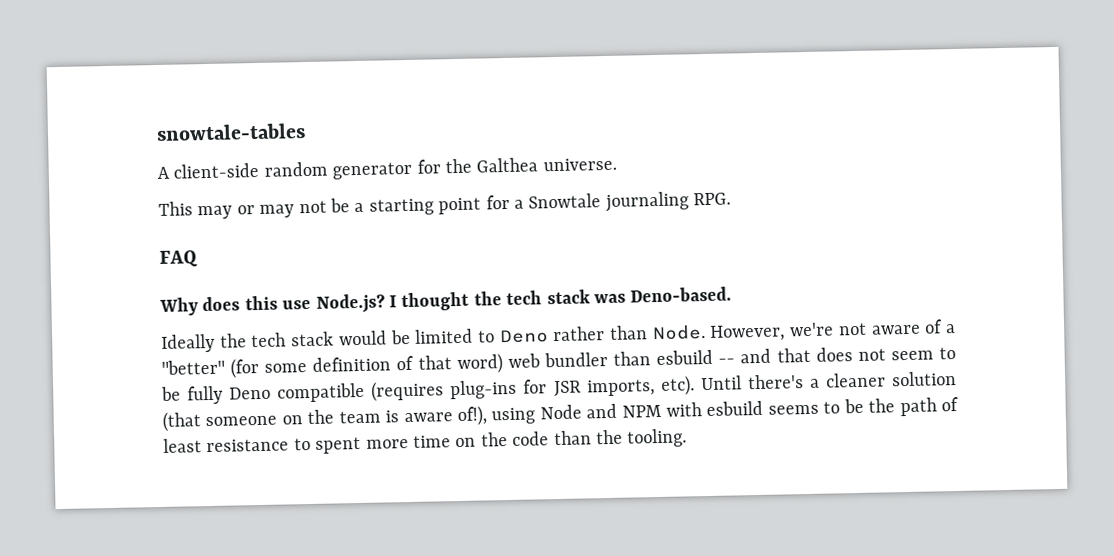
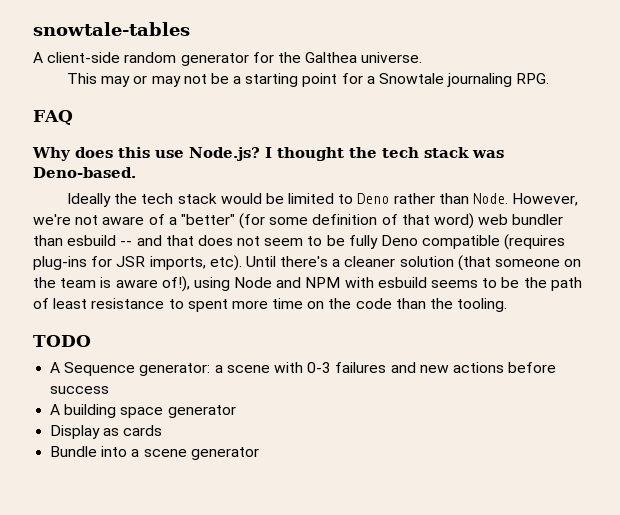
(688, 438) none -> [33,335,91,347] [50,362,557,376] [50,386,110,394] [50,404,236,418] [50,425,163,439] [50,446,259,460] // TODO // A Sequence generator: a scene with 0-3 failures and new actions before success // A building space generator // Display as cards // Bundle into a scene generator

